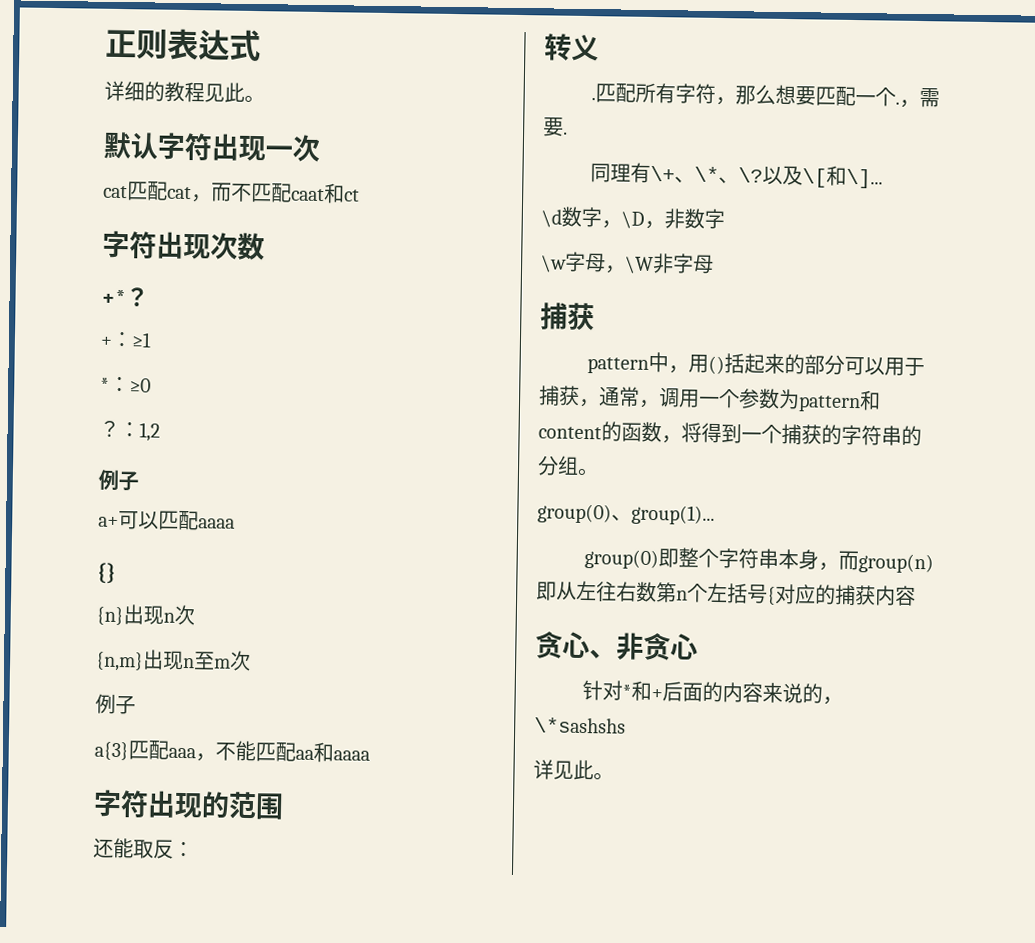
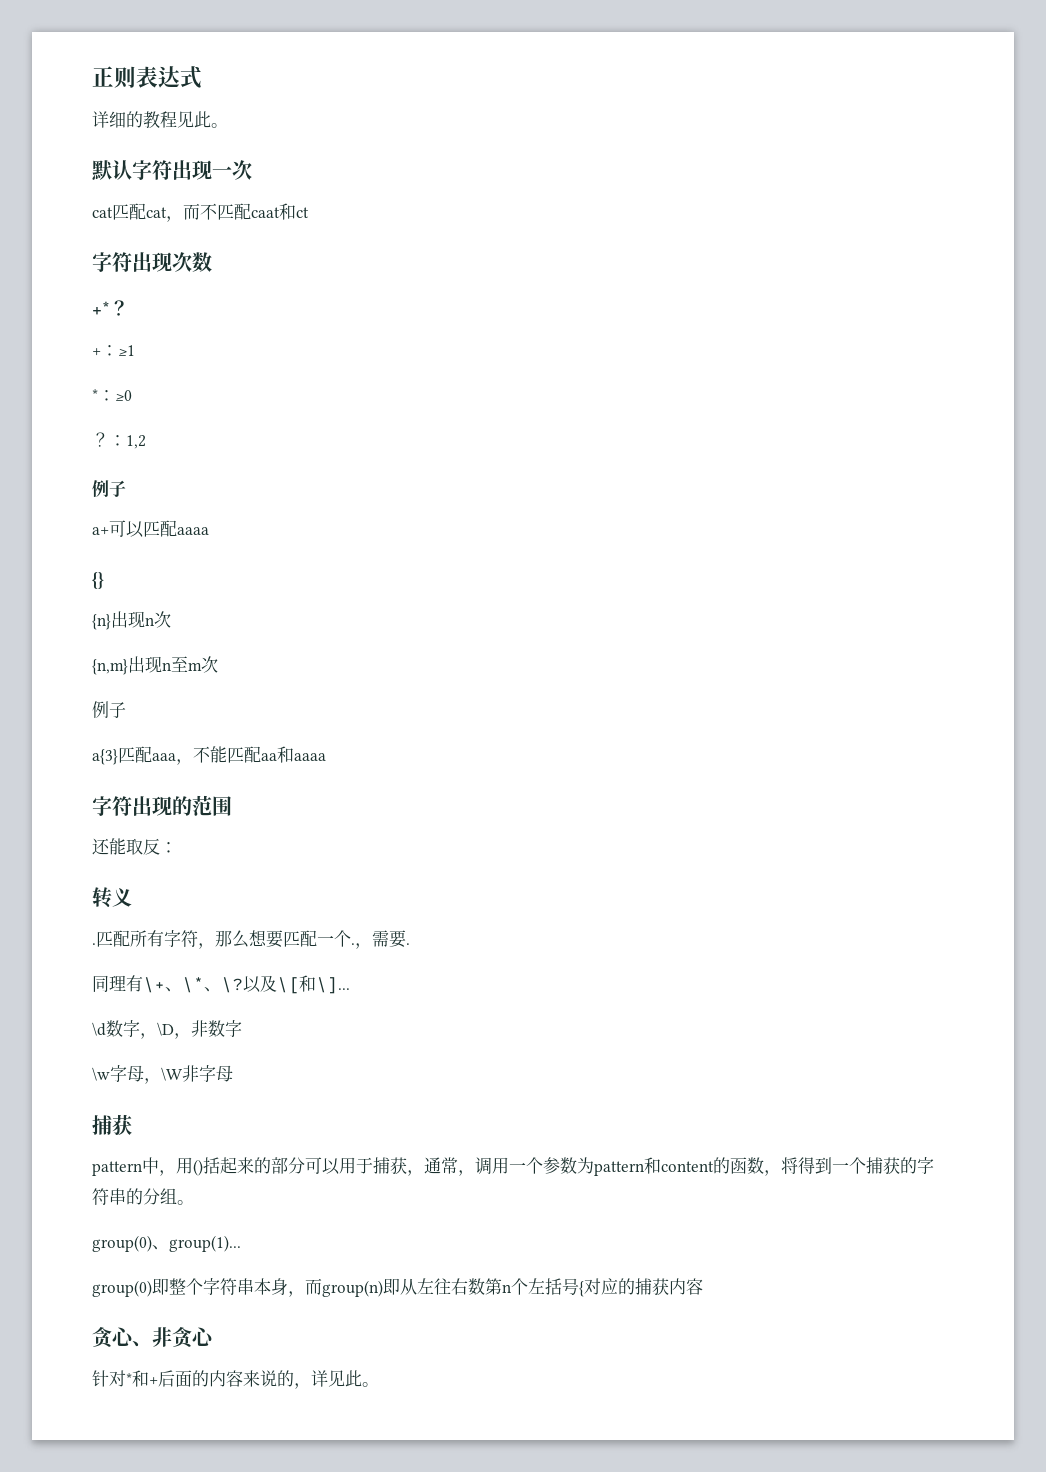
[534,717,626,734] \*sashshs // -> (311, 1386) none

